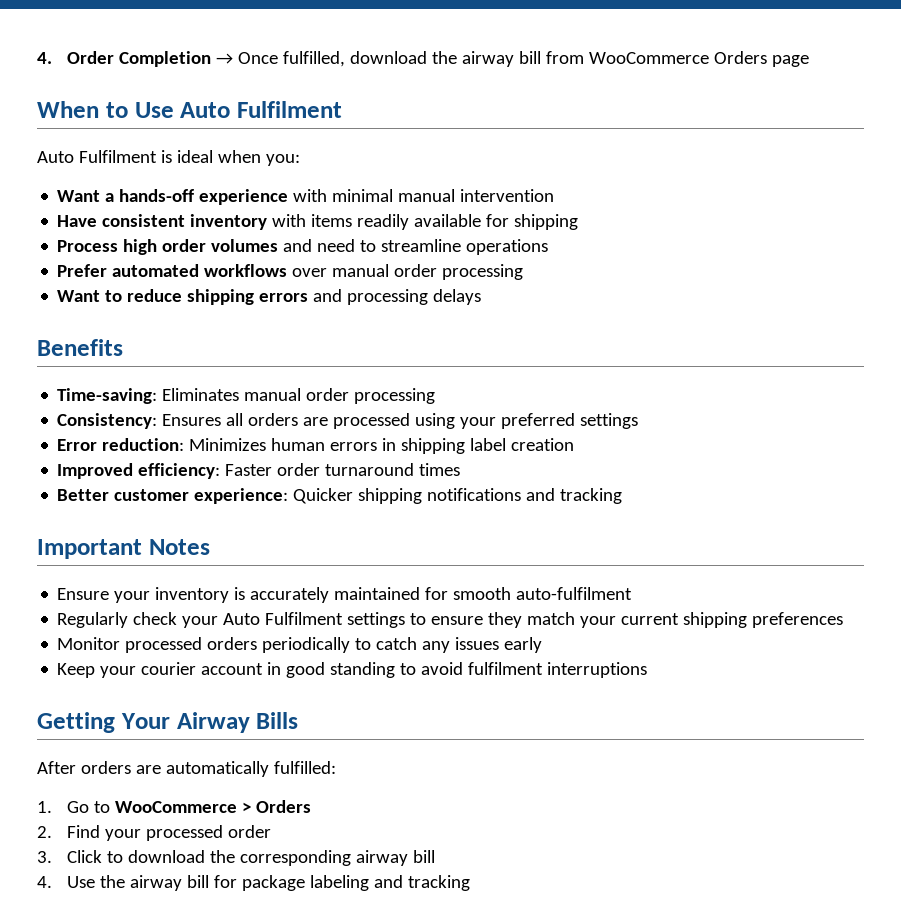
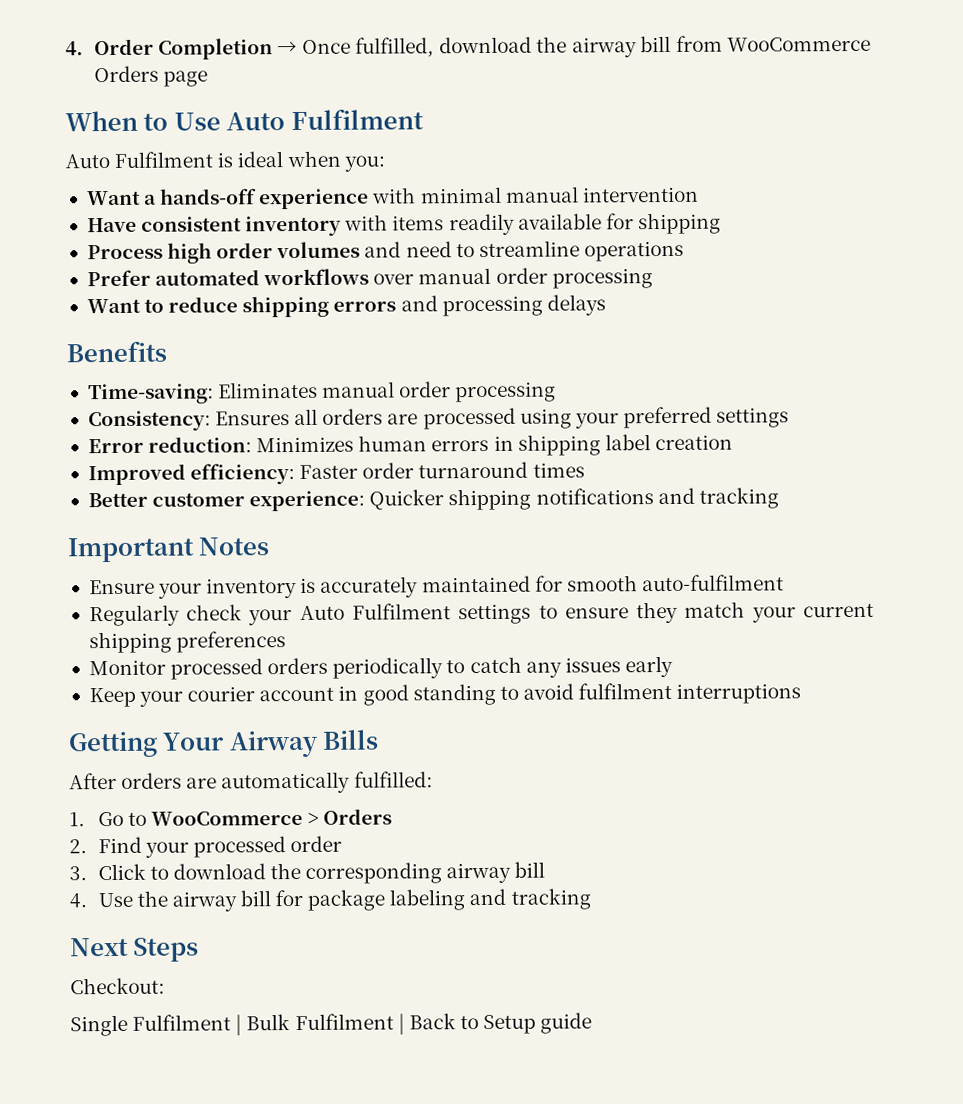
(470, 883) none -> [70,937,200,962] [70,977,165,995] [70,1012,593,1037] // Next Steps // Checkout: // Single Fulfilment | Bulk Fulfilment | Back to Setup guide

